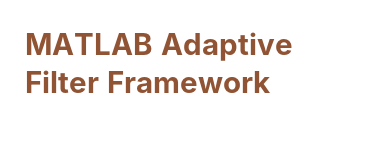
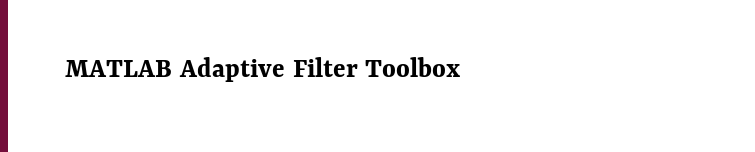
[106,71,270,93] Framework -> [365,57,461,77] Toolbox

